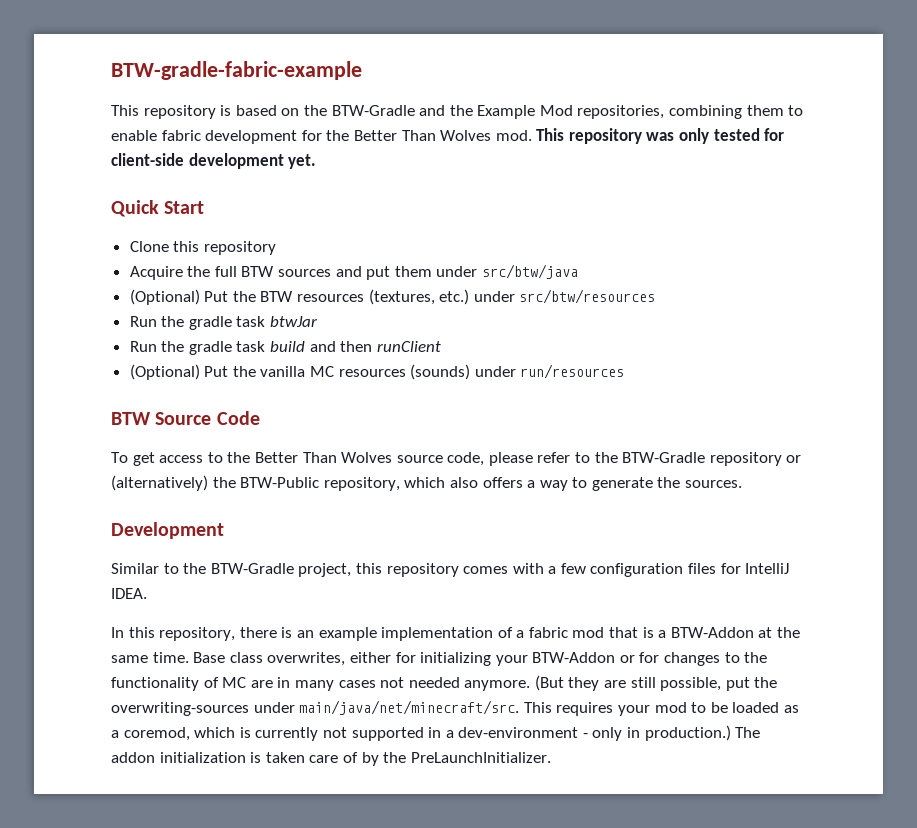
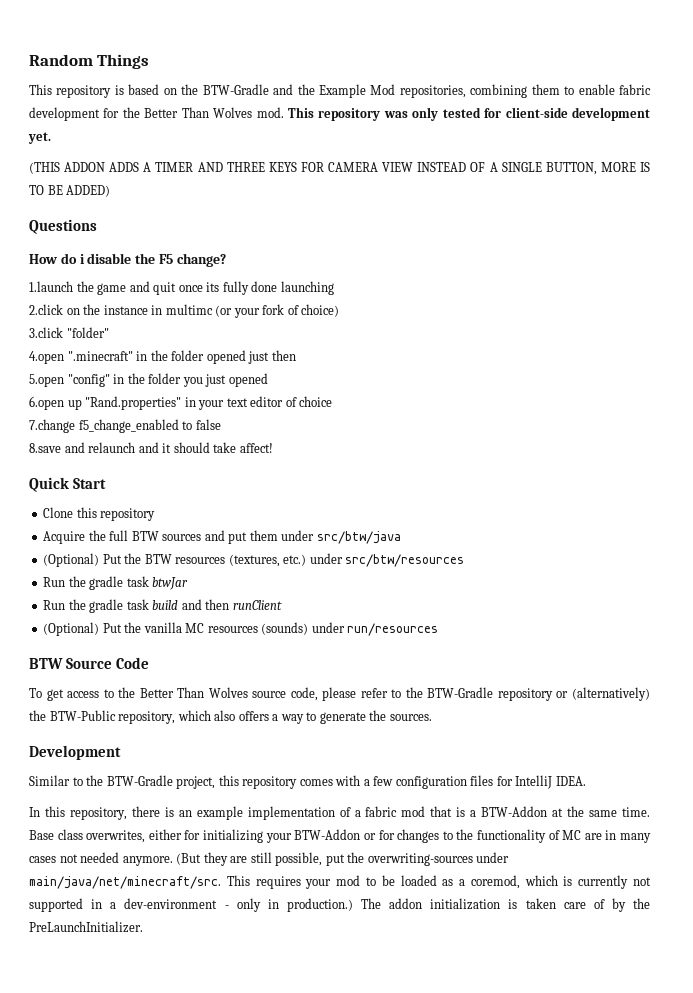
[111,61,362,80] BTW-gradle-fabric-example -> [29,54,150,69] Random Things
(317, 161) none -> [29,162,651,175] [29,185,111,197] [29,219,97,234] [29,253,226,267] [29,281,334,295] [29,304,340,318] [29,327,109,338] [29,350,296,364] [29,373,268,387] [29,396,333,410] [29,419,221,433] [29,442,273,453] // (THIS ADDON ADDS A TIMER AND THREE KEYS FOR CAMERA VIEW INSTEAD OF A SINGLE BUTTON, MORE IS TO BE ADDED) // Questions // How do i disable the F5 change? // 1.launch the game and quit once its fully done launching // 2.click on the instance in multimc (or your fork of choice) // 3.click "folder" // 4.open ".minecraft" in the folder opened just then // 5.open "config" in the folder you just opened // 6.open up "Rand.properties" in your text editor of choice // 7.change f5_change_enabled to false // 8.save and relaunch and it should take affect!

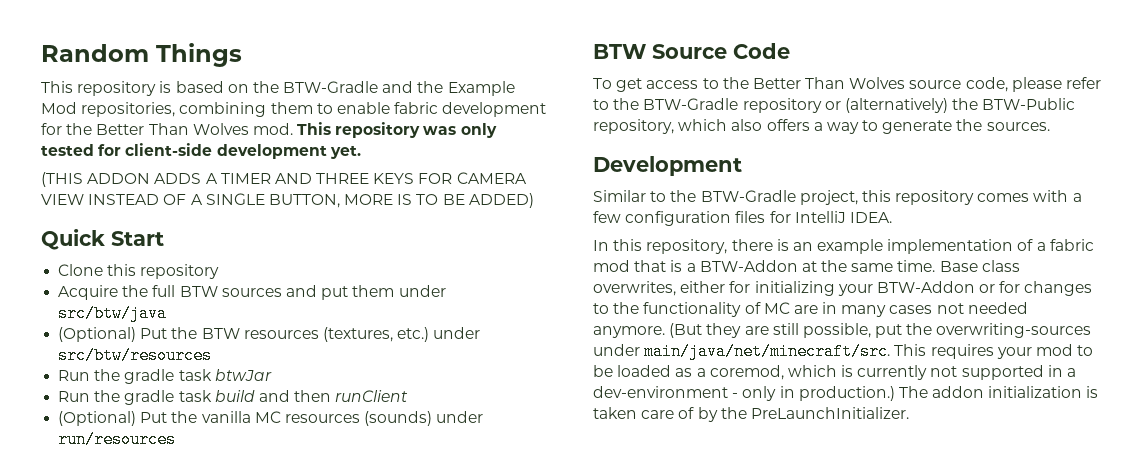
[29,219,97,234] [29,253,226,267] [29,281,334,295] [29,304,340,318] [29,327,109,338] [29,350,296,364] [29,373,268,387] [29,396,333,410] [29,419,221,433] [29,442,273,453] // Questions // How do i disable the F5 change? // 1.launch the game and quit once its fully done launching // 2.click on the instance in multimc (or your fork of choice) // 3.click "folder" // 4.open ".minecraft" in the folder opened just then // 5.open "config" in the folder you just opened // 6.open up "Rand.properties" in your text editor of choice // 7.change f5_change_enabled to false // 8.save and relaunch and it should take affect! -> (534, 200) none

